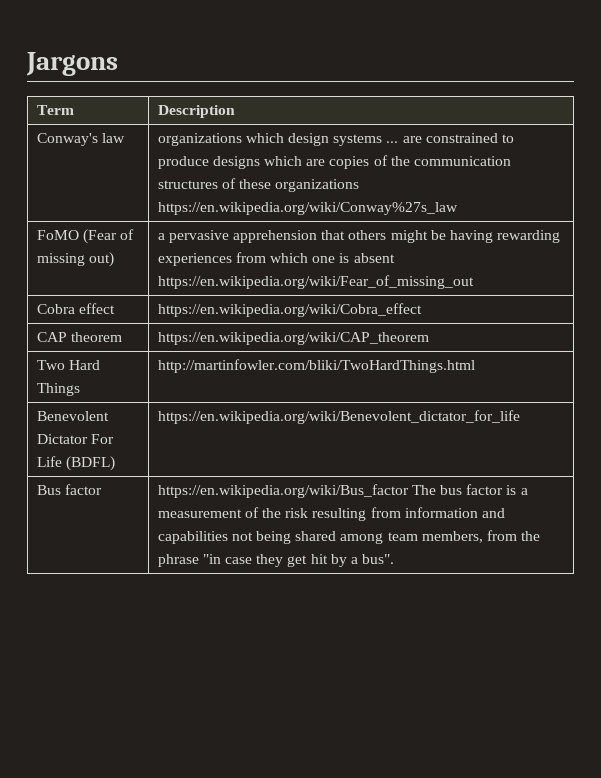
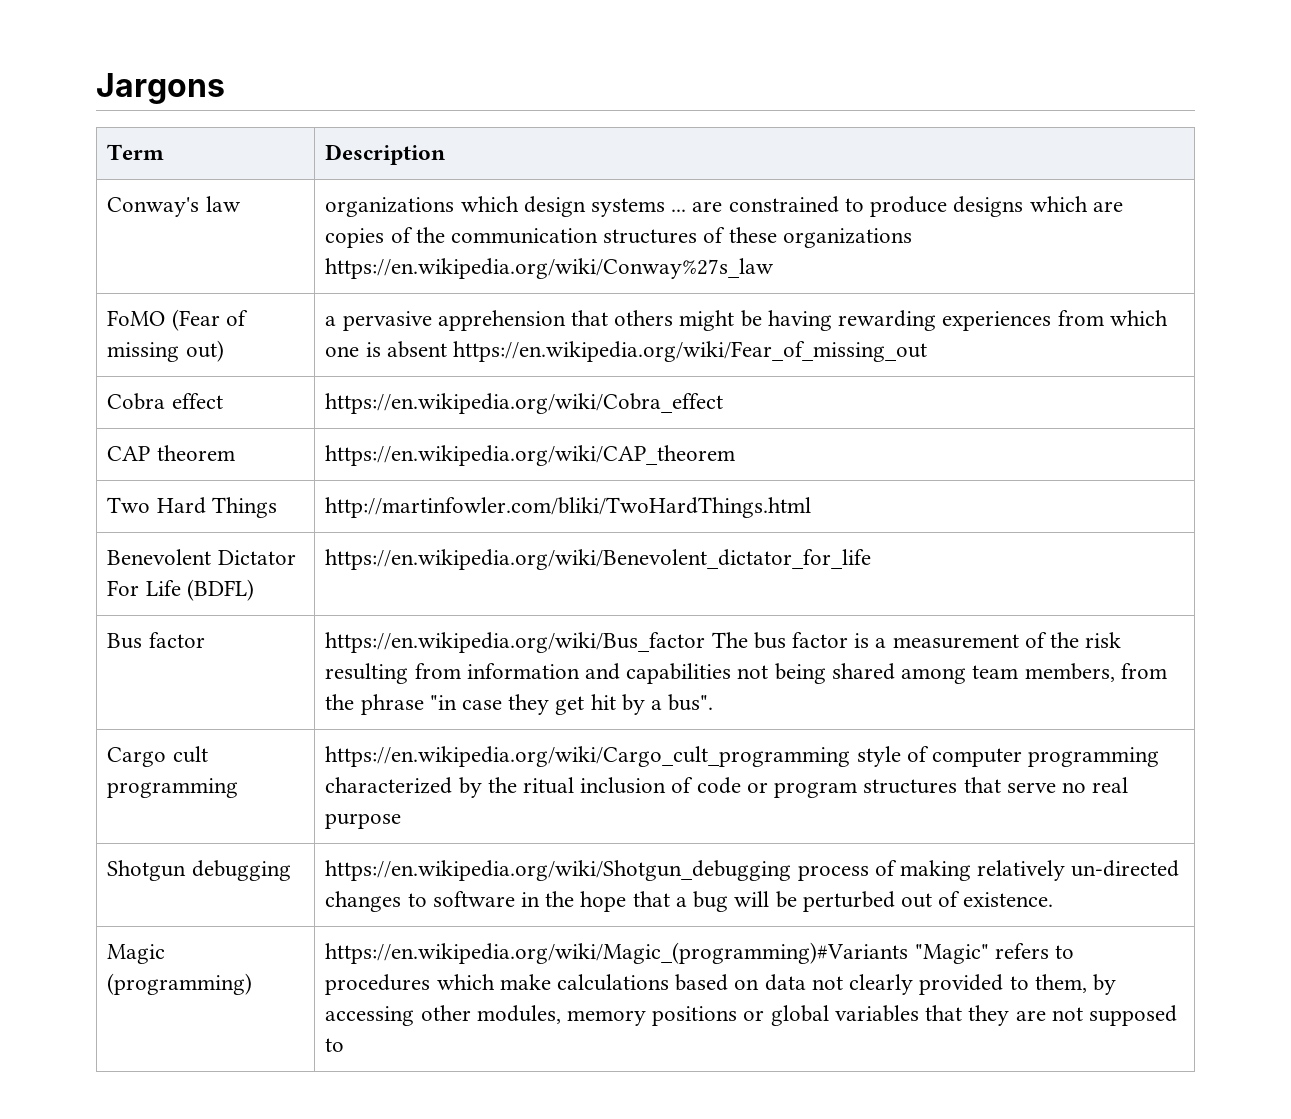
(395, 559) none -> [107,746,208,767] [107,778,239,798] [325,746,1160,767] [325,777,1129,798] [325,813,402,829] [107,860,291,881] [325,860,1180,881] [325,891,1054,912] [107,944,166,964] [107,973,253,995] [325,942,1075,964] [325,974,1116,995] [325,1005,1177,1026] [325,1038,345,1052] // Cargo cult programming | https://en.wikipedia.org/wiki/Cargo_cult_programming style of computer programming characterized by the ritual inclusion of code or program structures that serve no real purpose // Shotgun debugging | https://en.wikipedia.org/wiki/Shotgun_debugging process of making relatively un-directed changes to software in the hope that a bug will be perturbed out of existence. // Magic (programming) | https://en.wikipedia.org/wiki/Magic_(programming)#Variants "Magic" refers to procedures which make calculations based on data not clearly provided to them, by accessing other modules, memory positions or global variables that they are not supposed to

